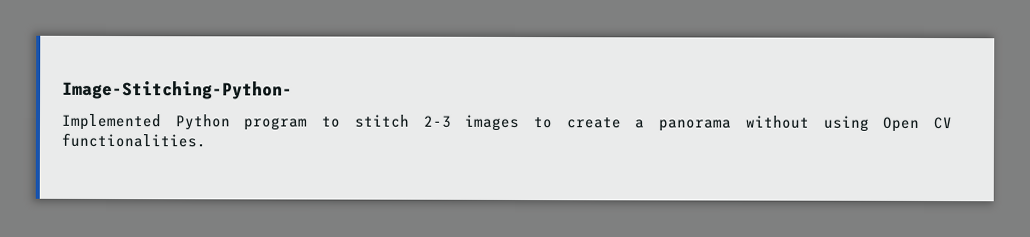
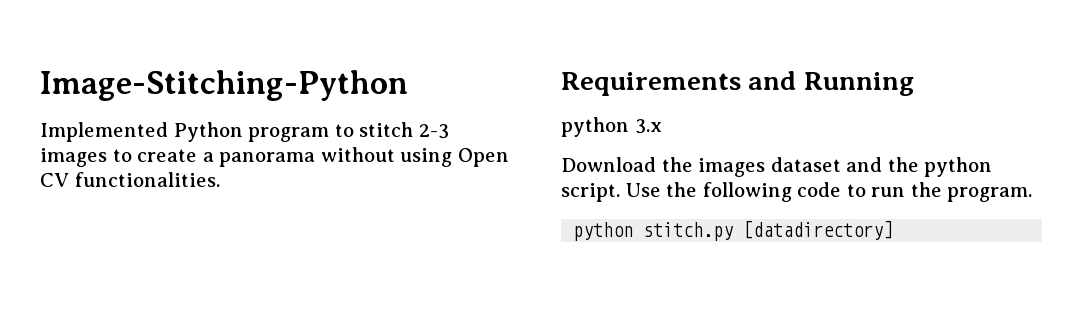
[62,80,293,100] Image-Stitching-Python- -> [40,70,408,101] Image-Stitching-Python
(206, 140) none -> [561,71,914,96] [561,117,662,137] [561,157,993,177] [561,182,1033,202] [573,220,894,241] // Requirements and Running // python 3.x // Download the images dataset and the python script. Use the following code to run the program. // python stitch.py [datadirectory]

